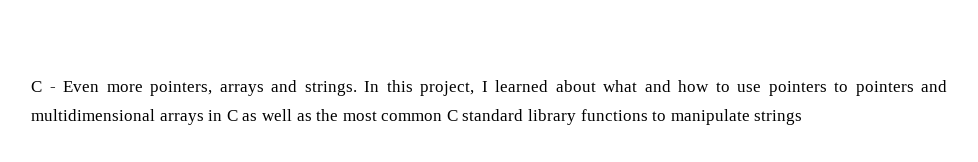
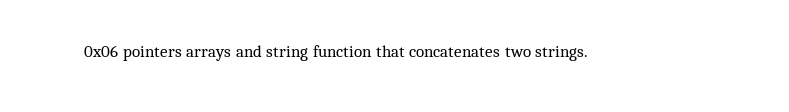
[31,80,947,96] [31,109,803,125] C - Even more pointers, arrays and strings. In this project, I learned about what and how to use pointers to pointers and multidimensional arrays in C as well as the most common C standard library functions to manipulate strings -> [84,45,589,61] 0x06 pointers arrays and string function that concatenates two strings.

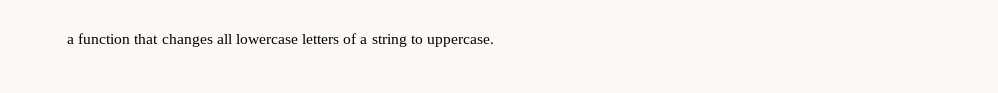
[84,45,589,61] 0x06 pointers arrays and string function that concatenates two strings. -> [67,33,495,47] a function that changes all lowercase letters of a string to uppercase.

